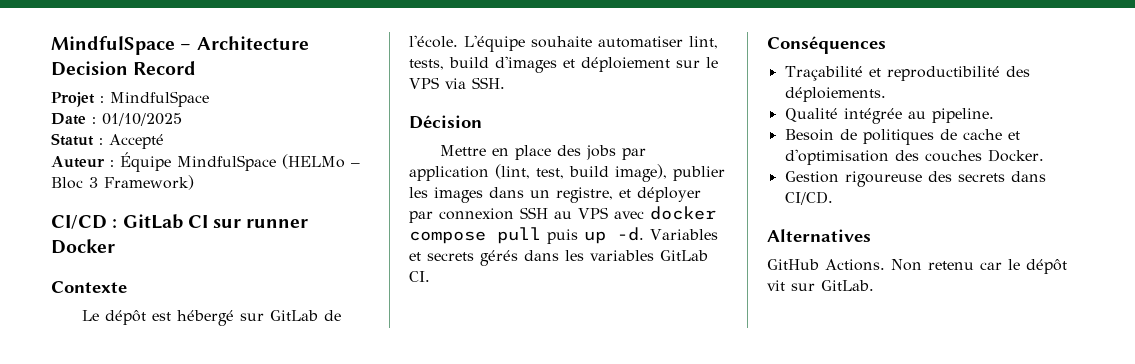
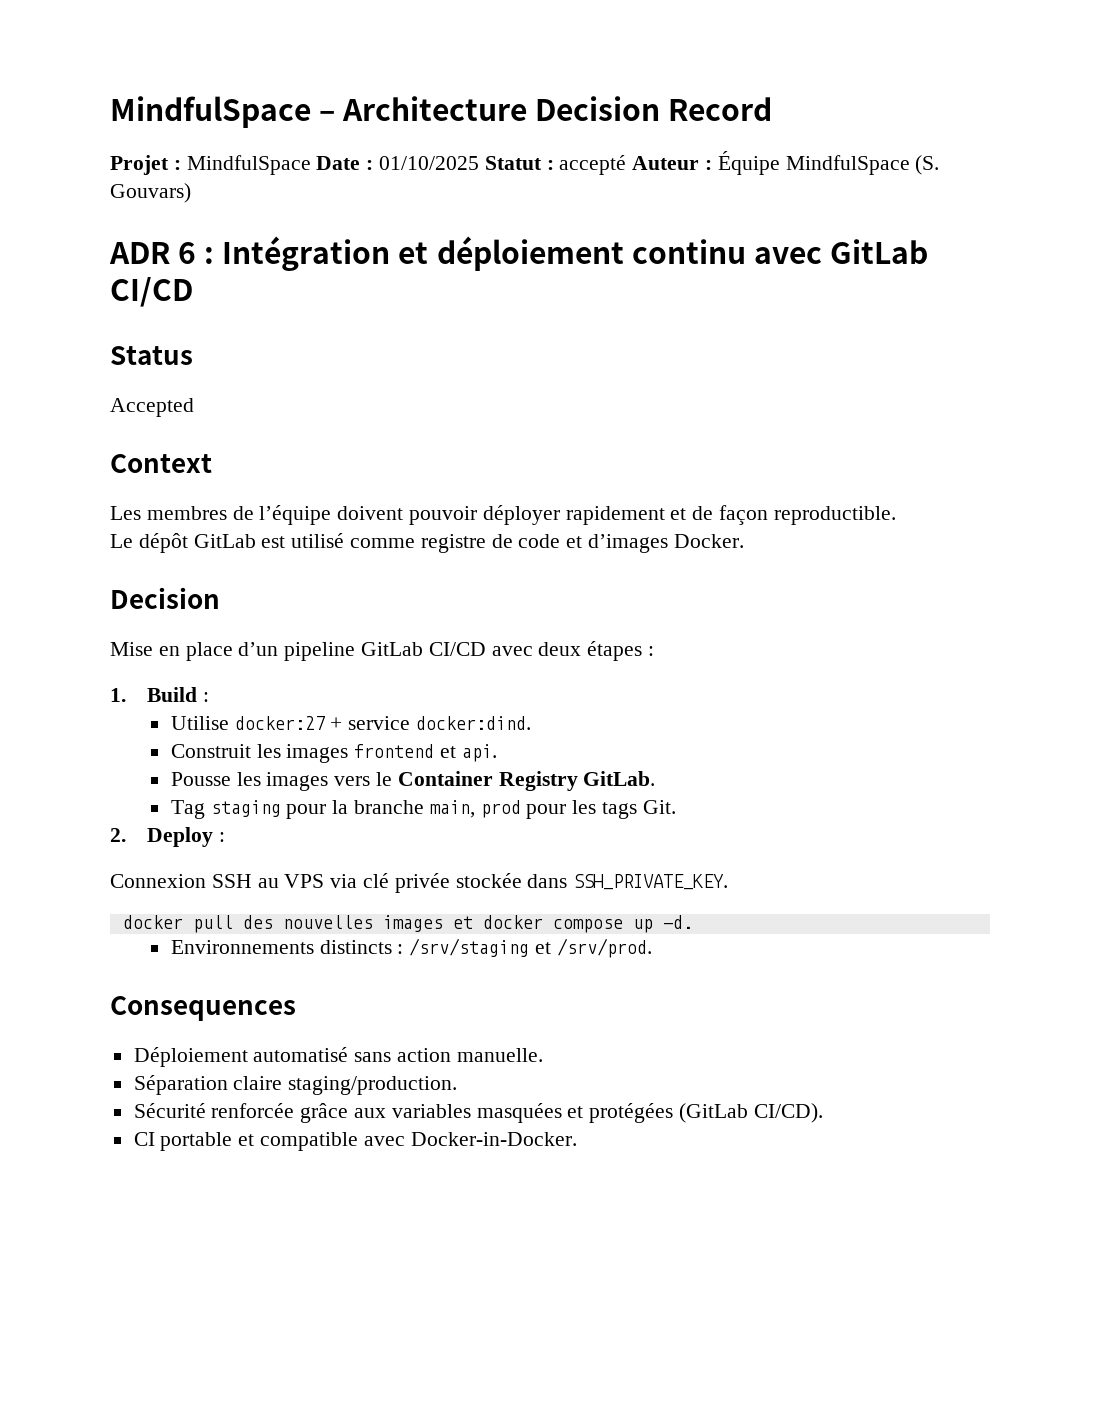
(209, 99) // -> (311, 165) none
(182, 119) // -> (480, 163) none
[109,134,164,149] Accepté // -> [559,155,627,175] accepté
[282,154,360,169] [51,175,194,190] [51,214,309,229] [51,239,115,254] [51,281,127,293] [82,310,342,326] [409,35,718,52] [409,56,718,73] [409,77,505,89] [409,115,482,129] [440,145,647,160] [409,164,725,182] [409,187,701,203] [409,206,716,223] [409,227,718,244] [409,250,708,266] [409,271,430,282] [767,36,886,54] [784,66,1030,81] [784,87,886,102] [784,108,994,124] [784,129,1020,145] [784,149,1044,165] [784,171,1046,187] [784,191,833,205] [767,229,871,242] [767,259,1067,274] [767,280,874,291] (HELMo – Bloc 3 Framework) // CI/CD : GitLab CI sur runner Docker // Contexte // Le dépôt est hébergé sur GitLab de l'école. L'équipe souhaite automatiser lint, tests, build d'images et déploiement sur le VPS via SSH. // Décision // Mettre en place des jobs par application (lint, test, build image), publier les images dans un registre, et déployer par connexion SSH au VPS avec docker compose pull puis up -d. Variables et secrets gérés dans les variables GitLab CI. // Conséquences // Traçabilité et reproductibilité des déploiements. // Qualité intégrée au pipeline. // Besoin de politiques de cache et d'optimisation des couches Docker. // Gestion rigoureuse des secrets dans CI/CD. // Alternatives // GitHub Actions. Non retenu car le dépôt vit sur GitLab. -> [915,155,940,175] [110,183,191,203] [109,236,928,271] [110,277,193,307] [110,346,193,365] [110,398,194,417] [110,454,212,473] [110,505,896,525] [110,533,744,553] [110,587,220,609] [110,641,655,661] [110,687,209,702] [170,716,531,730] [170,744,497,763] [170,771,656,791] [170,800,676,819] [110,827,225,847] [110,873,729,893] [122,915,693,933] [170,938,652,958] [110,996,296,1021] [133,1047,543,1067] [133,1075,458,1095] [133,1103,823,1123] [133,1132,577,1151] (S. Gouvars) // ADR 6 : Intégration et déploiement continu avec GitLab CI/CD // Status // Accepted // Context // Les membres de l’équipe doivent pouvoir déployer rapidement et de façon reproductible. // Le dépôt GitLab est utilisé comme registre de code et d’images Docker. // Decision // Mise en place d’un pipeline GitLab CI/CD avec deux étapes : // 1. Build : // Utilise docker:27 + service docker:dind. // Construit les images frontend et api. // Pousse les images vers le Container Registry GitLab. // Tag staging pour la branche main, prod pour les tags Git. // 2. Deploy : // Connexion SSH au VPS via clé privée stockée dans SSH_PRIVATE_KEY. // docker pull des nouvelles images et docker compose up -d. // Environnements distincts : /srv/staging et /srv/prod. // Consequences // Déploiement automatisé sans action manuelle. // Séparation claire staging/production. // Sécurité renforcée grâce aux variables masquées et protégées (GitLab CI/CD). // CI portable et compatible avec Docker-in-Docker.

